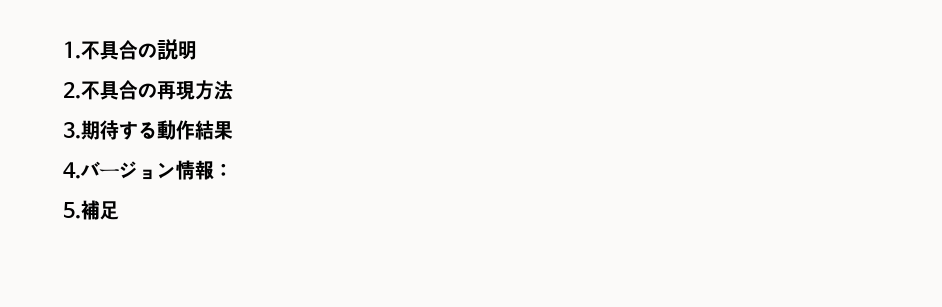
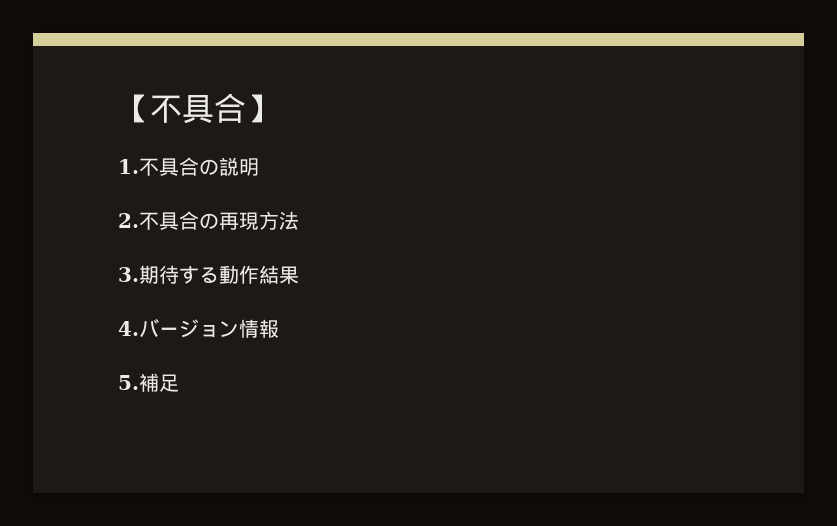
(63, 50) none -> [118,93,278,124] 【不具合】 //
[214,163,233,177] ： -> (279, 328) none

